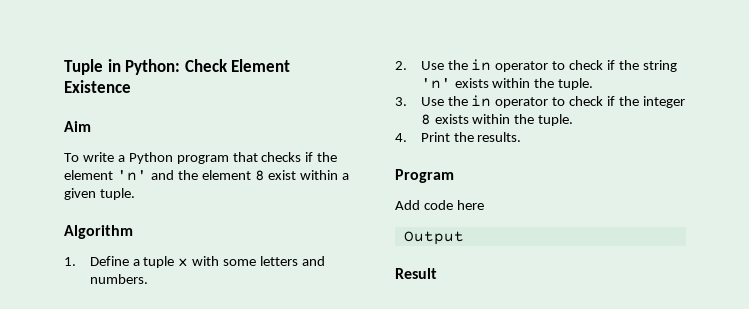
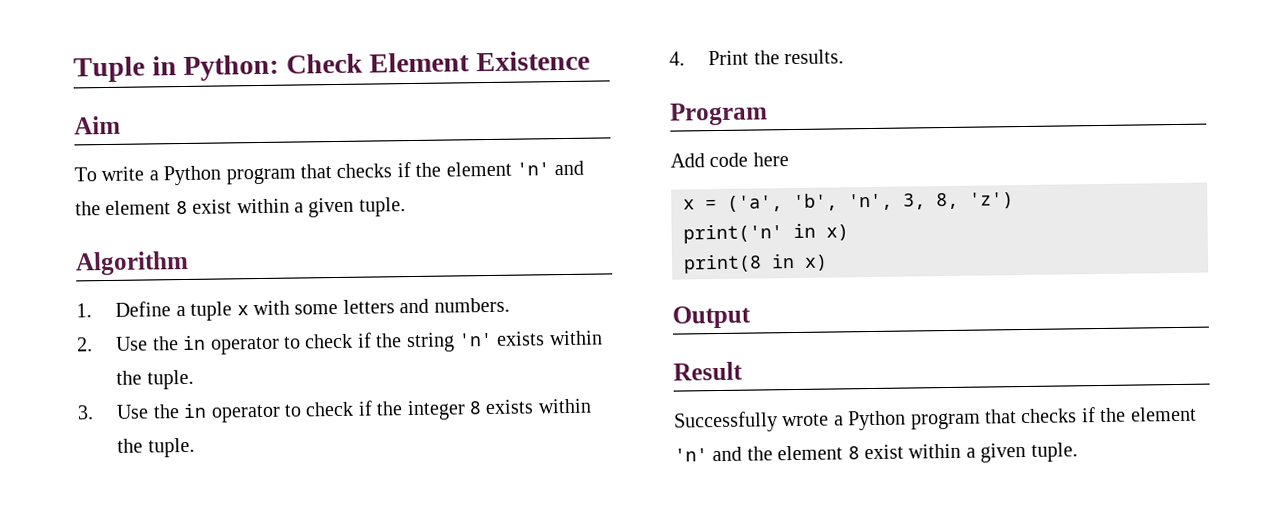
[403,231,464,245] [395,268,437,279] Output // Result -> [683,192,1014,212] [683,223,849,244] [683,254,828,274] [672,305,751,329] [673,361,743,381] [674,406,1197,433] [674,442,1078,463] x = ('a', 'b', 'n', 3, 8, 'z') // print('n' in x) // print(8 in x) // Output // Result // Successfully wrote a Python program that checks if the element 'n' and the element 8 exist within a given tuple.

